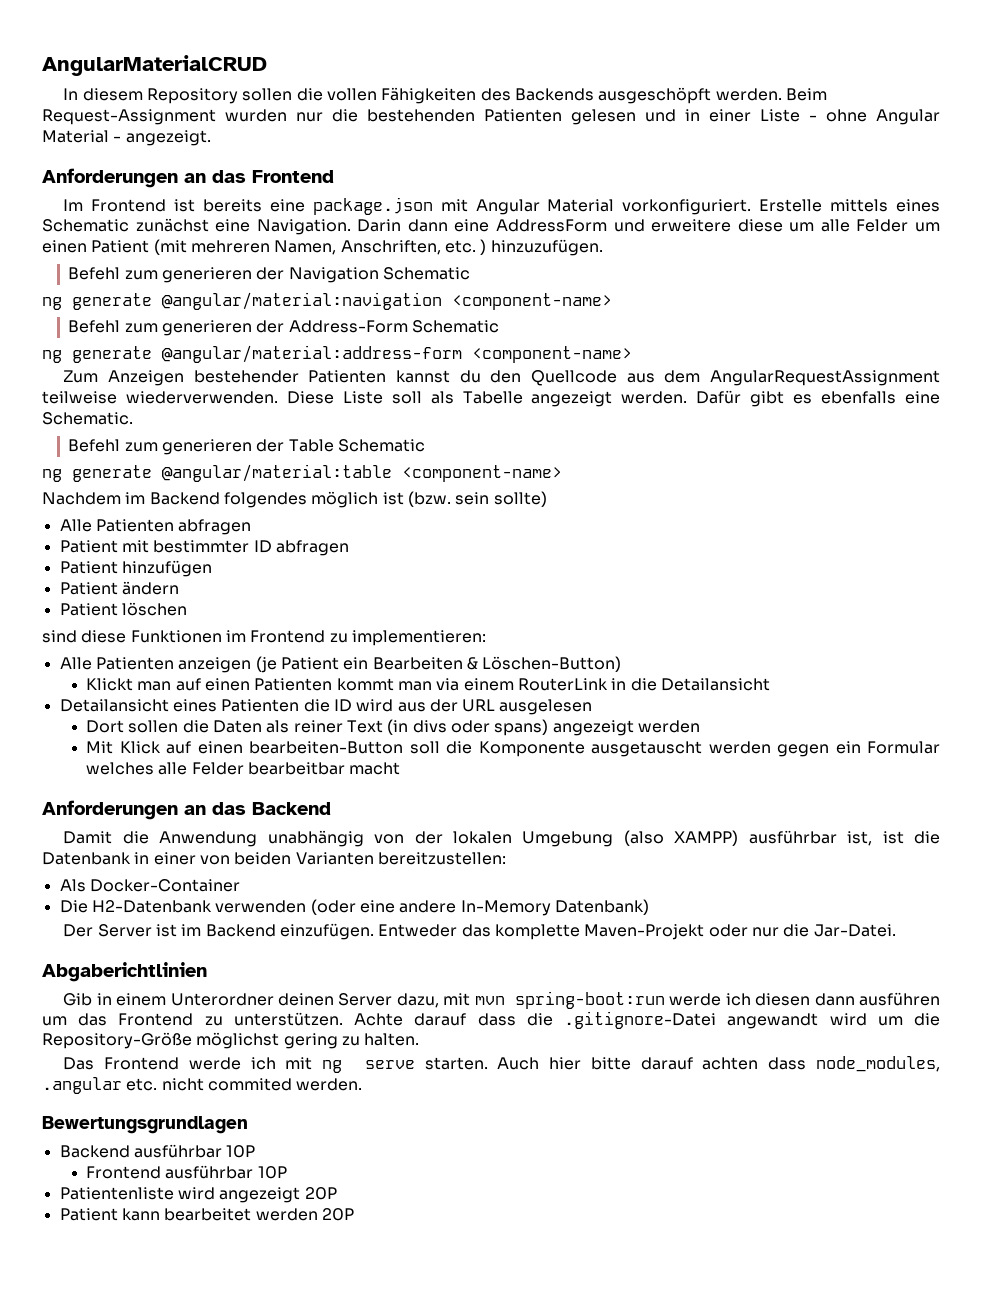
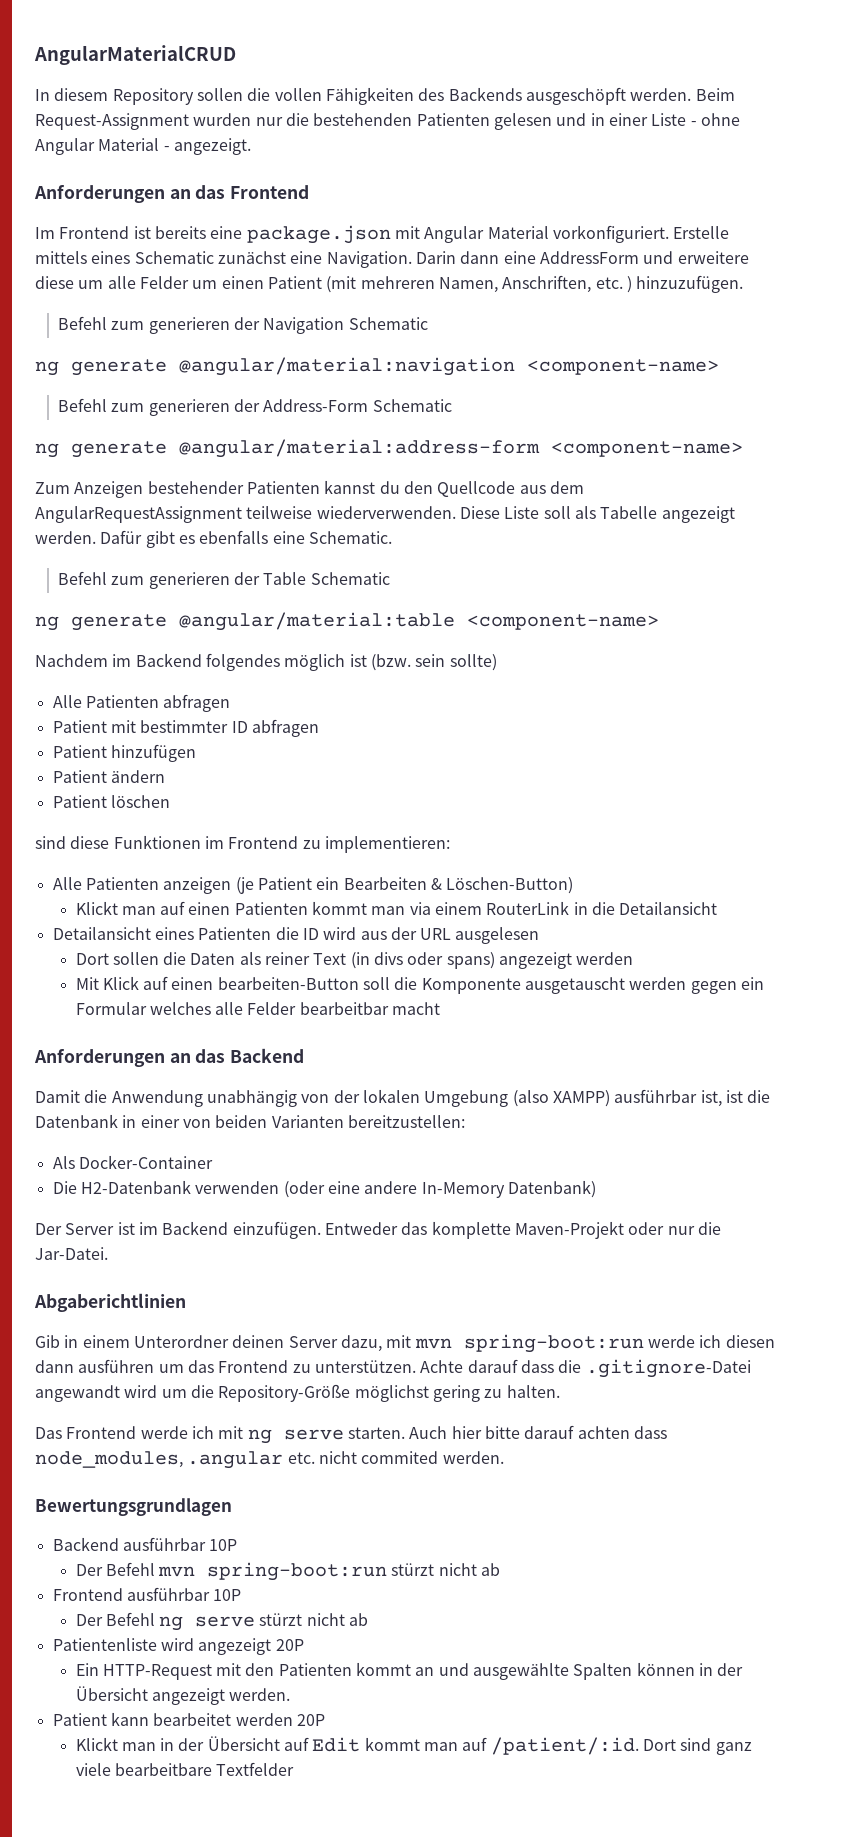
[86,1165,287,1179] [59,1187,337,1203] Frontend ausführbar 10P // Patientenliste wird angezeigt 20P -> [75,1562,501,1581] [52,1587,242,1601] [75,1612,369,1631] [52,1638,304,1655] [75,1662,744,1680] [75,1686,291,1705] Der Befehl mvn spring-boot:run stürzt nicht ab // Frontend ausführbar 10P // Der Befehl ng serve stürzt nicht ab // Patientenliste wird angezeigt 20P // Ein HTTP-Request mit den Patienten kommt an und ausgewählte Spalten können in der Übersicht angezeigt werden.
(354, 1214) none -> [75,1736,752,1755] [75,1762,295,1776] // Klickt man in der Übersicht auf Edit kommt man auf /patient/:id. Dort sind ganz viele bearbeitbare Textfelder

